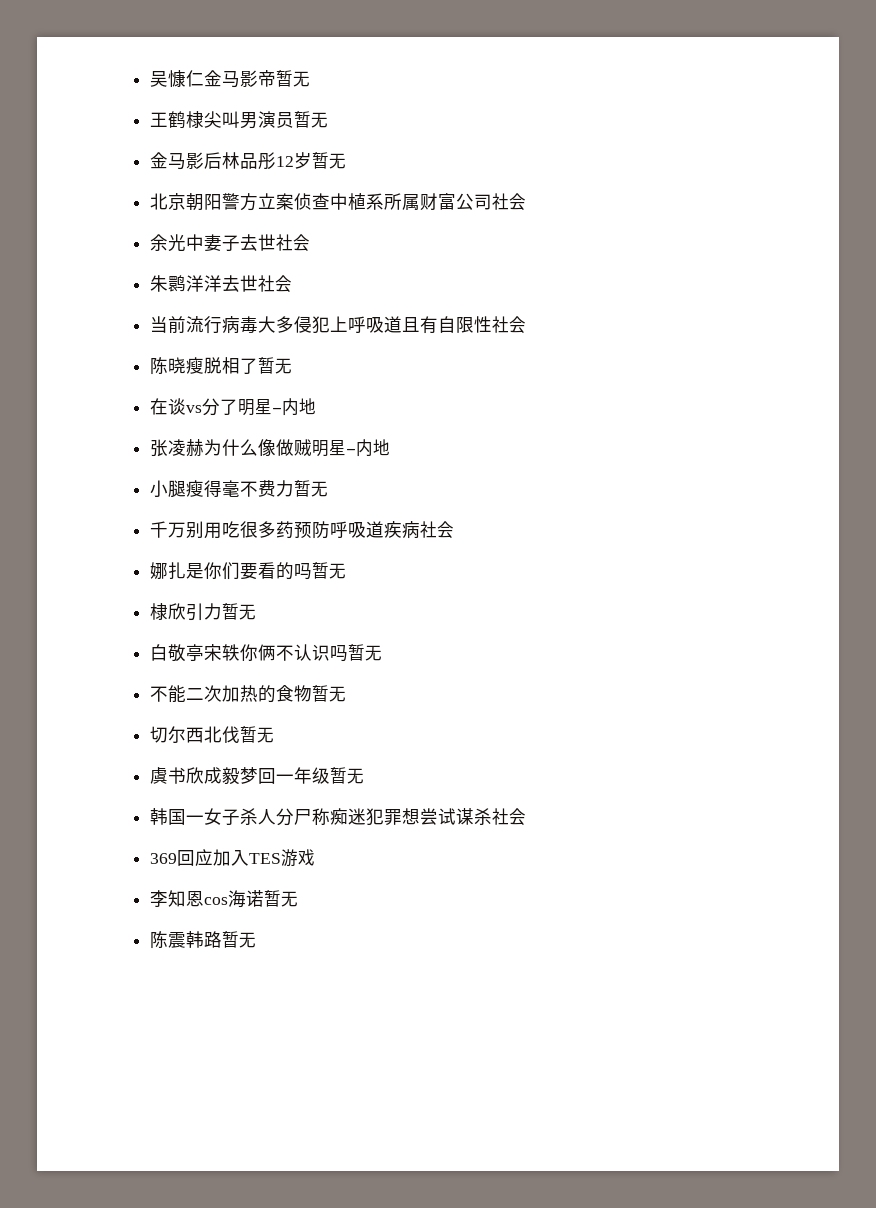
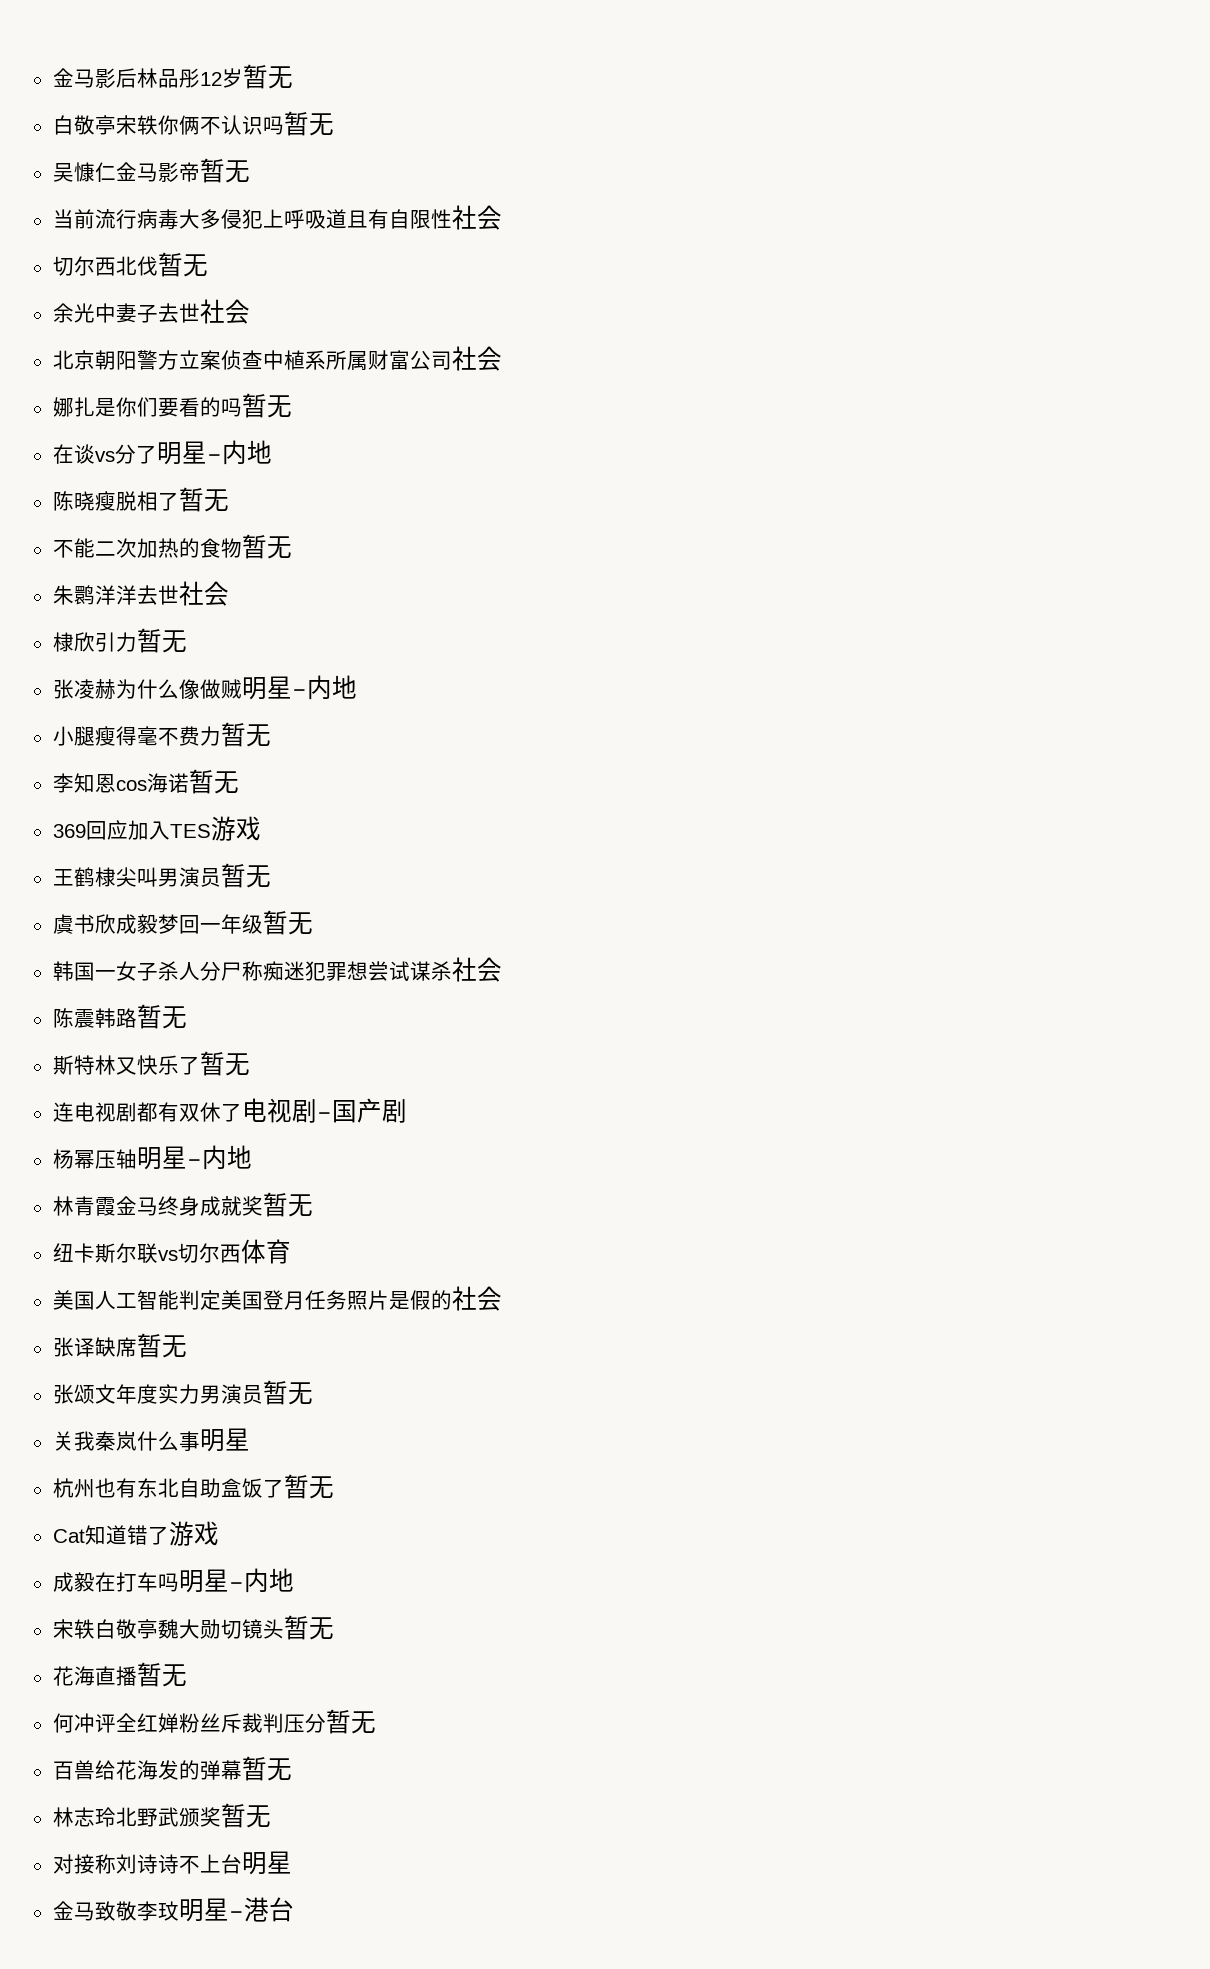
[150,70,311,88] [150,111,329,129] 吴慷仁金马影帝暂无 // 王鹤棣尖叫男演员暂无 // -> (52, 77) none
(347, 161) none -> [52,111,334,136] [52,158,250,183] [52,205,502,230] [52,252,208,277] [52,299,250,324] // 白敬亭宋轶你俩不认识吗暂无 // 吴慷仁金马影帝暂无 // 当前流行病毒大多侵犯上呼吸道且有自限性社会 // 切尔西北伐暂无 // 余光中妻子去世社会
[150,234,311,252] [150,275,293,292] [150,316,527,334] [150,357,259,375] 余光中妻子去世社会 // 朱鹮洋洋去世社会 // 当前流行病毒大多侵犯上呼吸道且有自限性社会 // 陈晓瘦脱相了 -> [52,397,242,417] 娜扎是你们要看的吗
(317, 406) none -> [52,487,229,512] [52,534,292,559] [52,581,229,606] [52,628,187,653] // 陈晓瘦脱相了暂无 // 不能二次加热的食物暂无 // 朱鹮洋洋去世社会 // 棣欣引力暂无
[150,521,455,539] [150,562,347,580] [150,603,257,621] [150,644,383,662] [150,685,347,703] [150,726,241,743] 千万别用吃很多药预防呼吸道疾病社会 // 娜扎是你们要看的吗暂无 // 棣欣引力暂无 // 白敬亭宋轶你俩不认识吗暂无 // 不能二次加热的食物暂无 // 切尔西北伐 -> [52,769,239,794] [52,816,261,841] [52,867,221,887] 李知恩cos海诺暂无 // 369回应加入TES游戏 // 王鹤棣尖叫男演员
[150,849,316,867] [150,890,299,908] [150,931,257,949] 369回应加入TES游戏 // 李知恩cos海诺暂无 // 陈震韩路暂无 -> [52,1004,187,1029] [52,1051,250,1076] [52,1098,407,1123] [52,1145,252,1170] [52,1192,313,1217] [52,1239,291,1264] [52,1286,502,1311] [52,1333,187,1358] [52,1380,313,1405] [52,1428,250,1452] [52,1474,334,1499] [52,1521,219,1546] [52,1568,294,1593] [52,1615,334,1640] [52,1662,187,1687] [52,1709,376,1734] [52,1756,292,1781] [52,1803,271,1828] [52,1851,292,1875] [52,1897,294,1922] 陈震韩路暂无 // 斯特林又快乐了暂无 // 连电视剧都有双休了电视剧-国产剧 // 杨幂压轴明星-内地 // 林青霞金马终身成就奖暂无 // 纽卡斯尔联vs切尔西体育 // 美国人工智能判定美国登月任务照片是假的社会 // 张译缺席暂无 // 张颂文年度实力男演员暂无 // 关我秦岚什么事明星 // 杭州也有东北自助盒饭了暂无 // Cat知道错了游戏 // 成毅在打车吗明星-内地 // 宋轶白敬亭魏大勋切镜头暂无 // 花海直播暂无 // 何冲评全红婵粉丝斥裁判压分暂无 // 百兽给花海发的弹幕暂无 // 林志玲北野武颁奖暂无 // 对接称刘诗诗不上台明星 // 金马致敬李玟明星-港台

